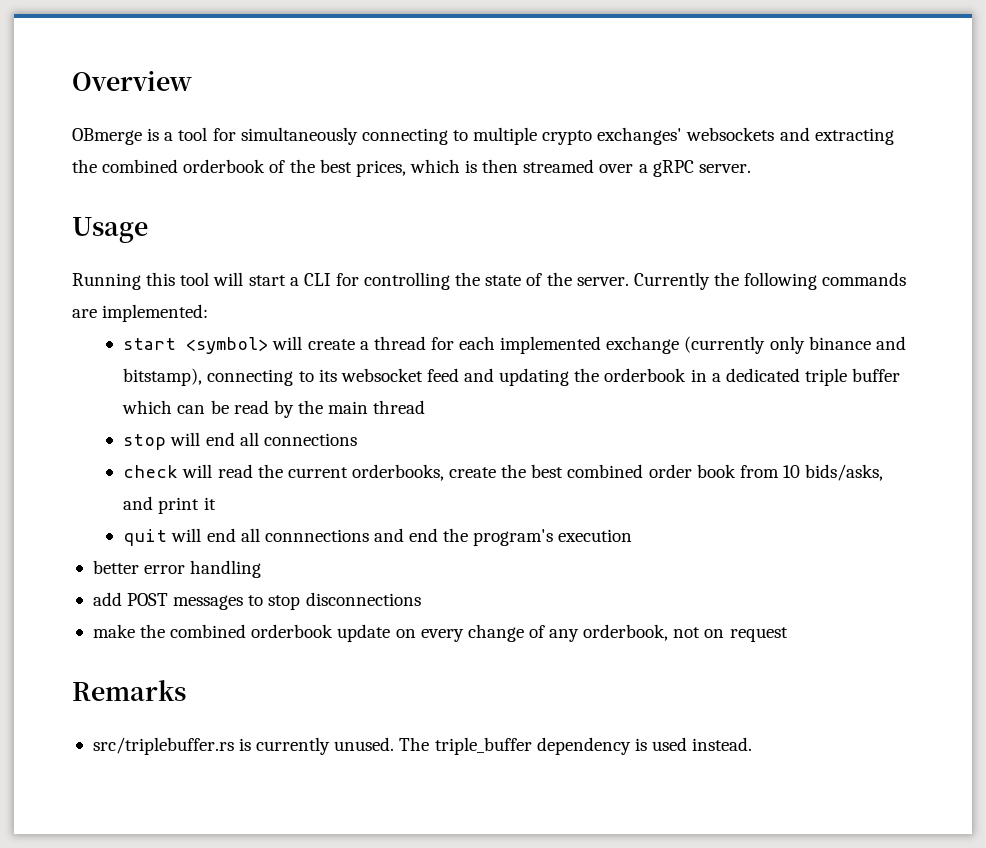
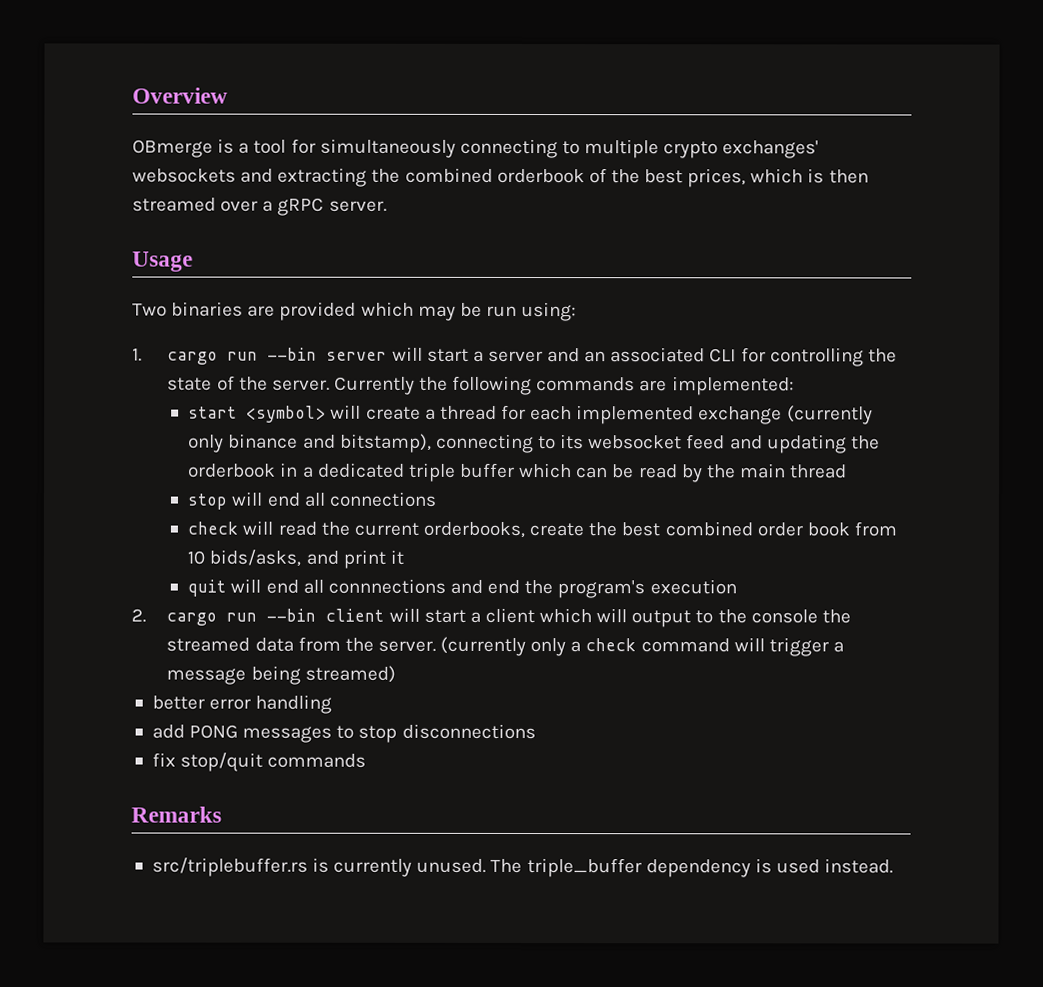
[72,272,299,290] Running this tool will start a -> [132,301,577,322] [132,346,706,365] Two binaries are provided which may be run using: // 1. cargo run --bin server will start a server and an associated
(633, 535) none -> [131,607,851,628] [166,636,844,657] [166,665,396,685] // 2. cargo run --bin client will start a client which will output to the console the streamed data from the server. (currently only a check command will trigger a message being streamed)
[127,593,169,606] POST -> [189,724,239,739] PONG
[92,624,788,642] make the combined orderbook update on every change of any orderbook, not on request -> [151,752,367,772] fix stop/quit commands

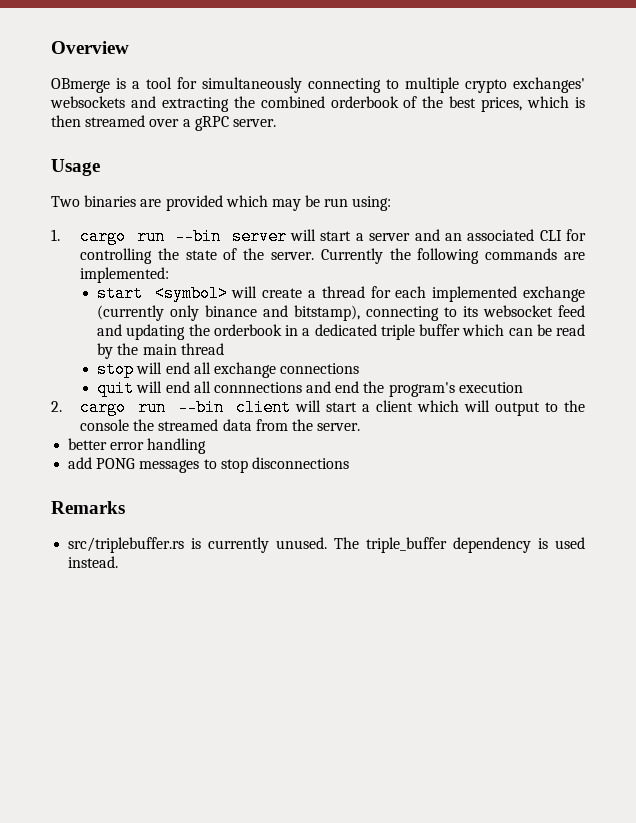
(326, 499) none -> [213,362,276,378] exchange
[187,520,897,539] [187,549,404,569] // check will read the current orderbooks, create the best combined order book from 10 bids/asks, and print it -> (360, 368) none
[440,636,844,657] [166,665,396,685] (currently only a check command will trigger a message being streamed) -> (361, 427) none
[151,752,367,772] // fix stop/quit commands -> (349, 463) none

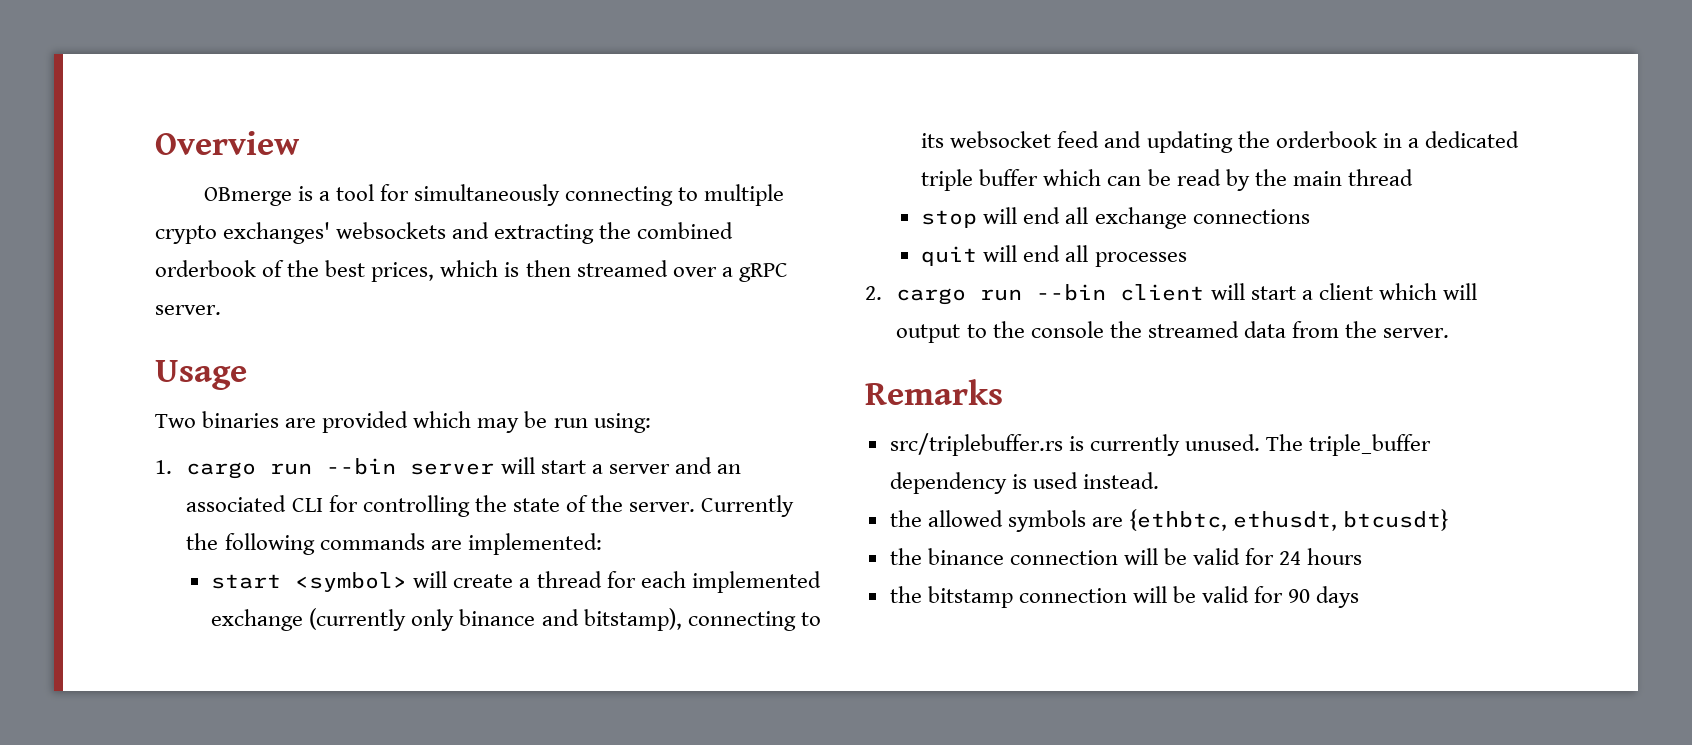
[213,381,523,397] connnections and end the program's execution -> [1094,252,1187,267] processes
[68,438,207,454] [68,457,349,473] // better error handling // add PONG messages to stop disconnections -> (1450, 333) none
(119, 562) none -> [889,509,1450,532] [889,548,1363,565] [889,586,1360,608] // the allowed symbols are {ethbtc, ethusdt, btcusdt} // the binance connection will be valid for 24 hours // the bitstamp connection will be valid for 90 days

